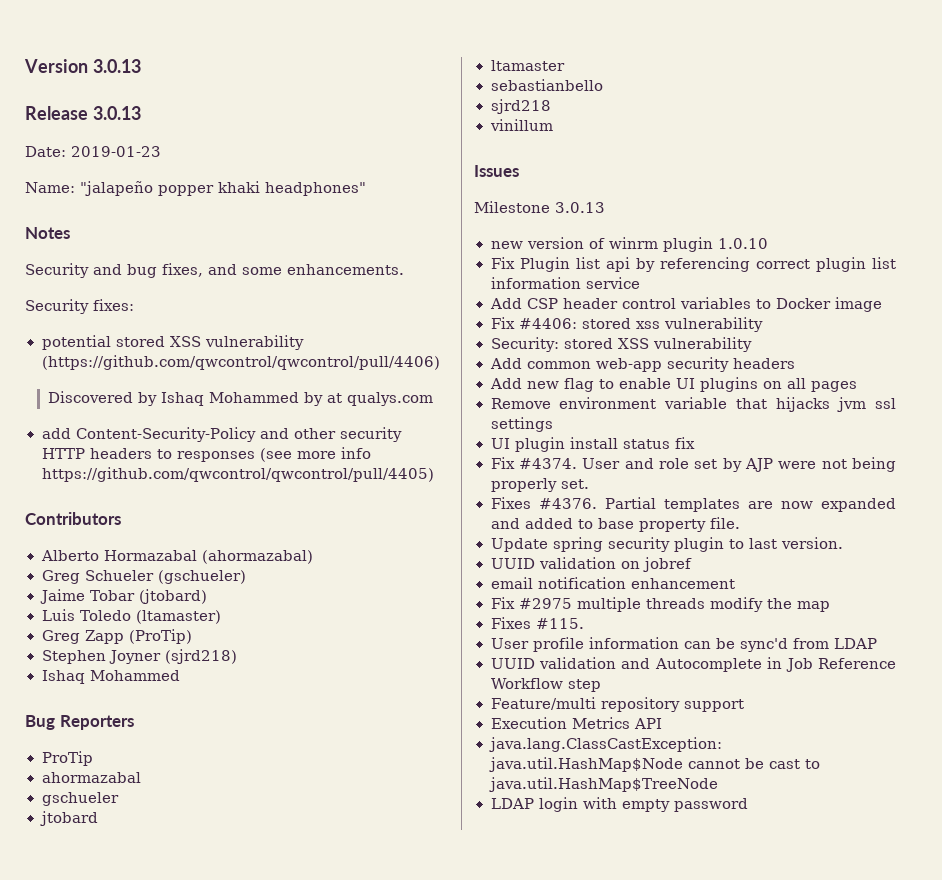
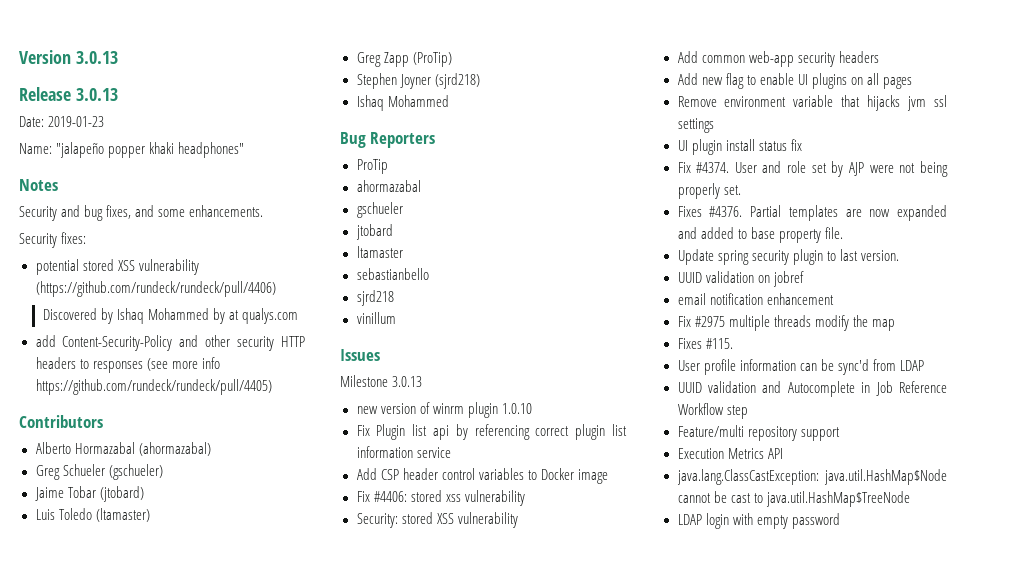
[41,355,440,370] (https://github.com/qwcontrol/qwcontrol/pull/4406) -> [35,281,276,297] (https://github.com/rundeck/rundeck/pull/4406)
[41,467,434,482] https://github.com/qwcontrol/qwcontrol/pull/4405) -> [35,379,272,395] https://github.com/rundeck/rundeck/pull/4405)

